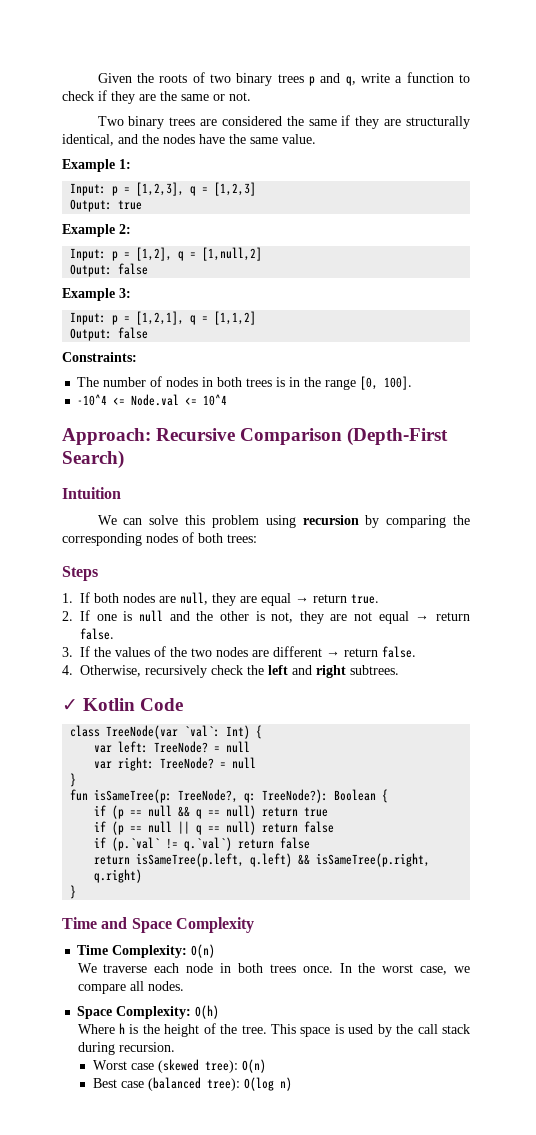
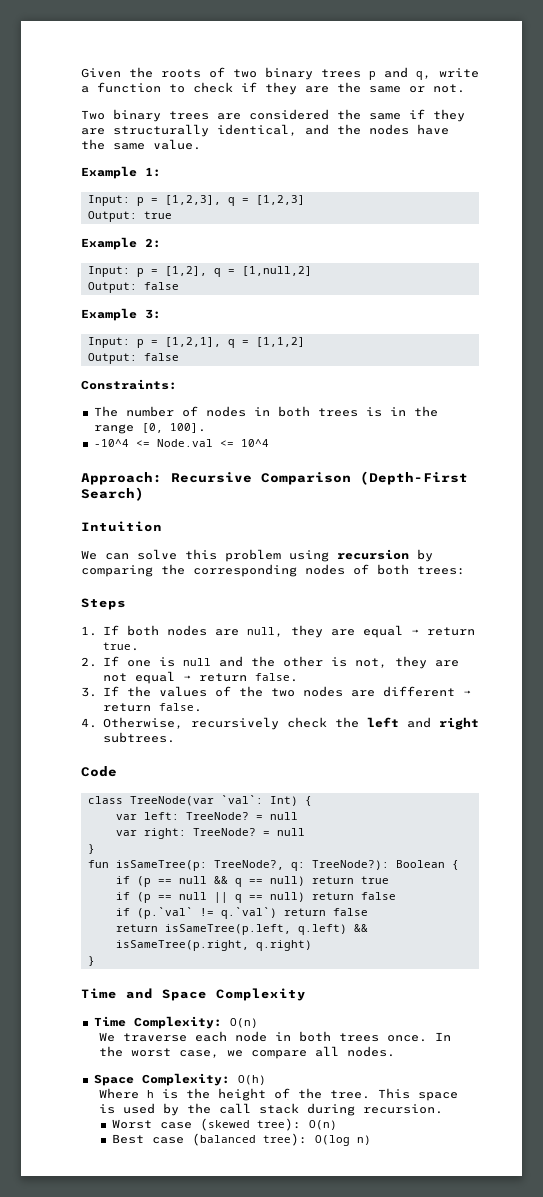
[62,698,136,711] ✓ Kotlin -> (175, 737) none

